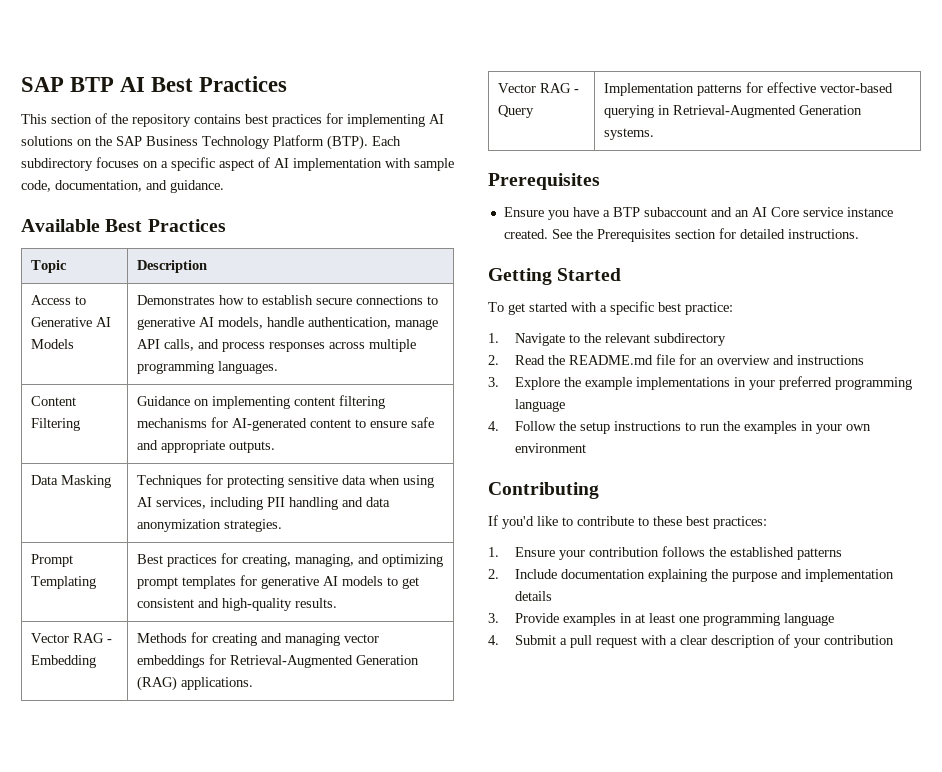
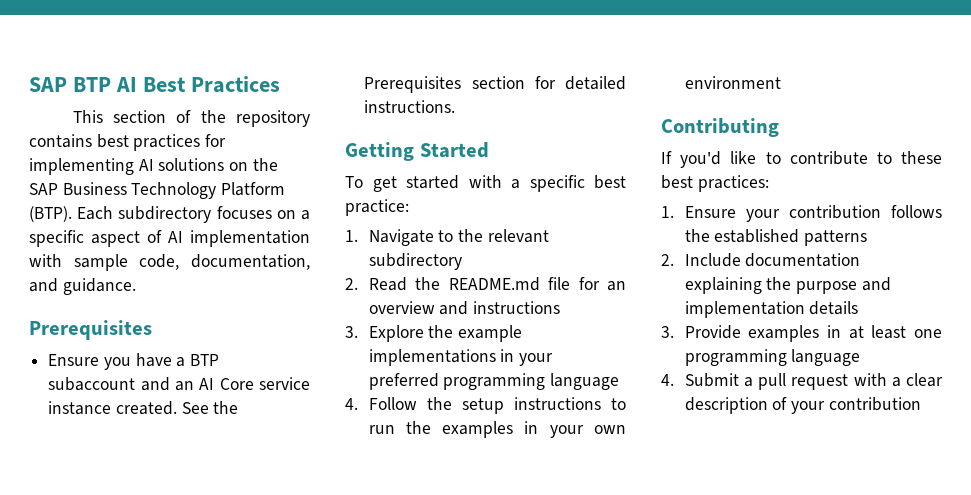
[21,219,226,232] [30,260,67,273] [136,260,207,273] [30,295,86,305] [30,317,111,327] [30,339,74,349] [136,295,438,305] [136,317,438,330] [136,339,416,352] [136,361,278,374] [30,396,76,406] [30,418,80,431] [136,395,385,409] [136,417,434,431] [136,440,275,453] [30,475,111,488] [136,474,434,488] [136,497,390,510] [136,519,282,532] [30,554,73,567] [30,576,96,589] [136,553,443,567] [136,575,419,589] [136,598,337,611] [30,633,112,643] [30,655,96,668] [136,632,379,646] [136,654,419,668] [136,676,253,691] [497,83,579,93] [497,105,534,118] [603,82,893,96] [603,105,862,118] [603,128,654,140] // Available Best Practices // Topic | Description // Access to Generative AI Models | Demonstrates how to establish secure connections to generative AI models, handle authentication, manage API calls, and process responses across multiple programming languages. // Content Filtering | Guidance on implementing content filtering mechanisms for AI-generated content to ensure safe and appropriate outputs. // Data Masking | Techniques for protecting sensitive data when using AI services, including PII handling and data anonymization strategies. // Prompt Templating | Best practices for creating, managing, and optimizing prompt templates for generative AI models to get consistent and high-quality results. // Vector RAG - Embedding | Methods for creating and managing vector embeddings for Retrieval-Augmented Generation (RAG) applications. // Vector RAG - Query | Implementation patterns for effective vector-based querying in Retrieval-Augmented Generation systems. -> (136, 286) none

